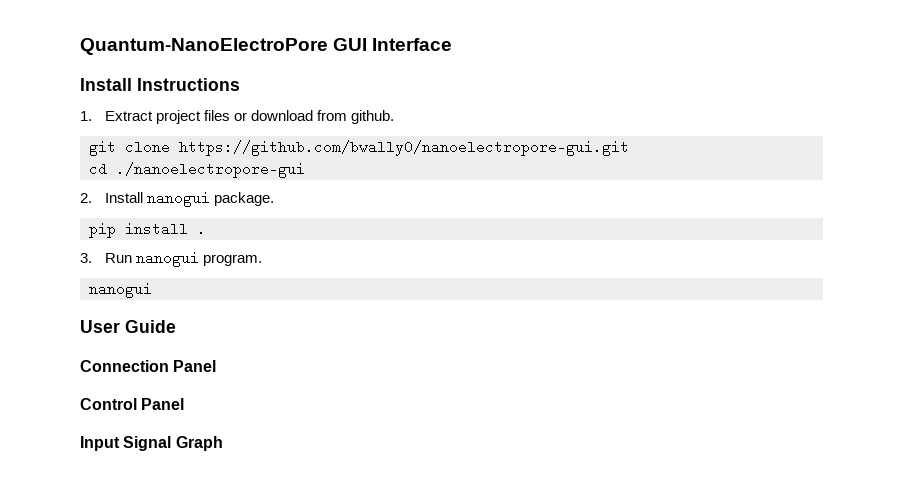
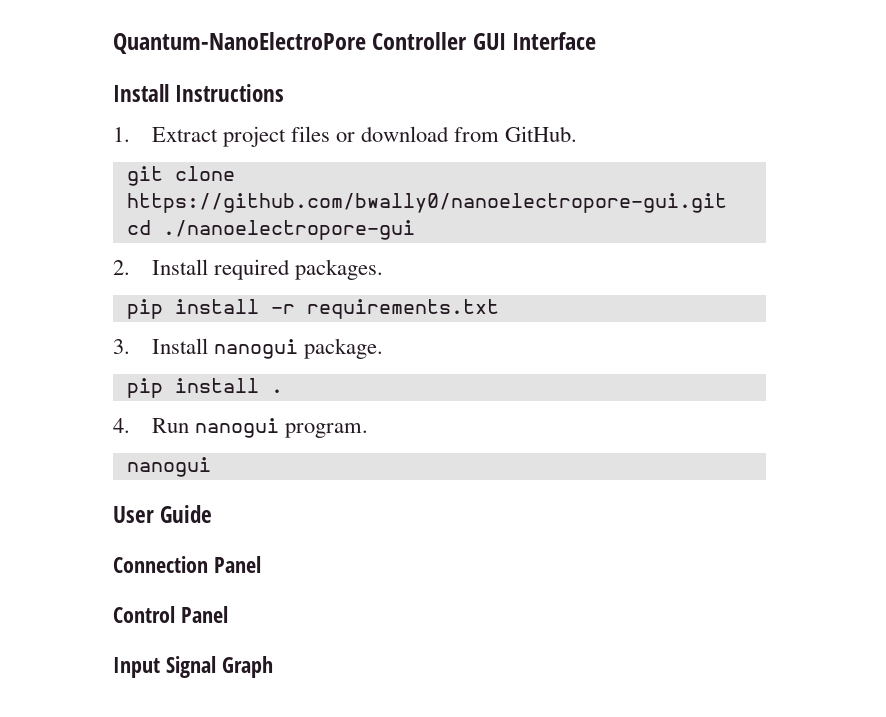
(328, 46) none -> [372,32,468,50] Controller
[351,110,395,124] github. -> [505,126,578,142] GitHub.
(143, 197) none -> [213,259,383,280] [126,299,499,319] [113,338,208,354] required packages. // pip install -r requirements.txt // 3. Install
[80,253,92,263] 3. -> [113,418,130,433] 4.

